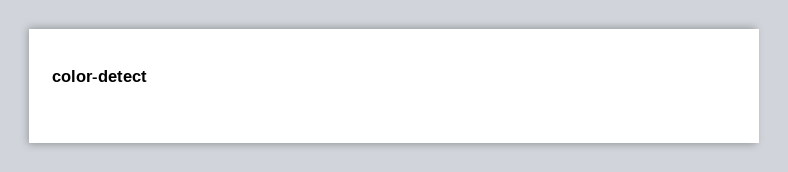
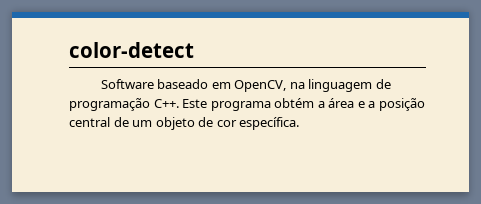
(147, 76) none -> [100,79,391,92] [69,98,425,111] [69,117,300,130] // Software baseado em OpenCV, na linguagem de programação C++. Este programa obtém a área e a posição central de um objeto de cor específica.

